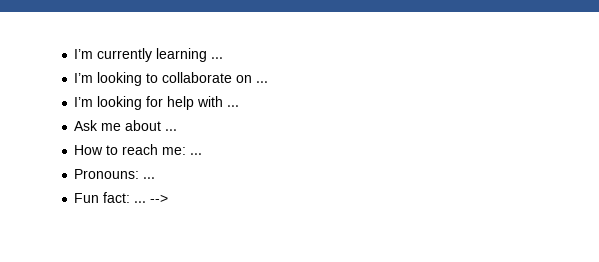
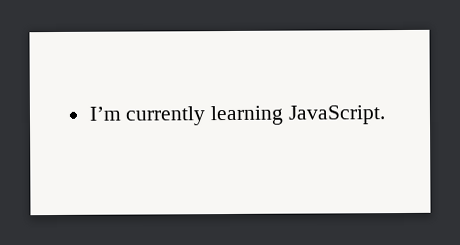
[211,57,224,59] [74,72,269,86] [74,96,240,110] [74,120,178,131] [74,144,203,155] [74,169,156,179] [74,192,169,203] ... // I’m looking to collaborate on ... // I’m looking for help with ... // Ask me about ... // How to reach me: ... // Pronouns: ... // Fun fact: ... --> -> [288,105,387,125] JavaScript.

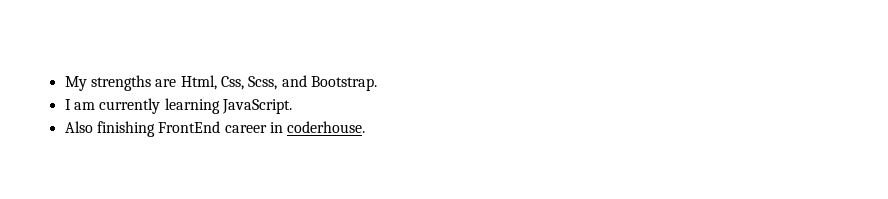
[88,105,387,126] I’m currently learning JavaScript. -> [64,75,377,91] [64,98,292,114] [64,121,366,137] My strengths are Html, Css, Scss, and Bootstrap. // I am currently learning JavaScript. // Also finishing FrontEnd career in coderhouse.

